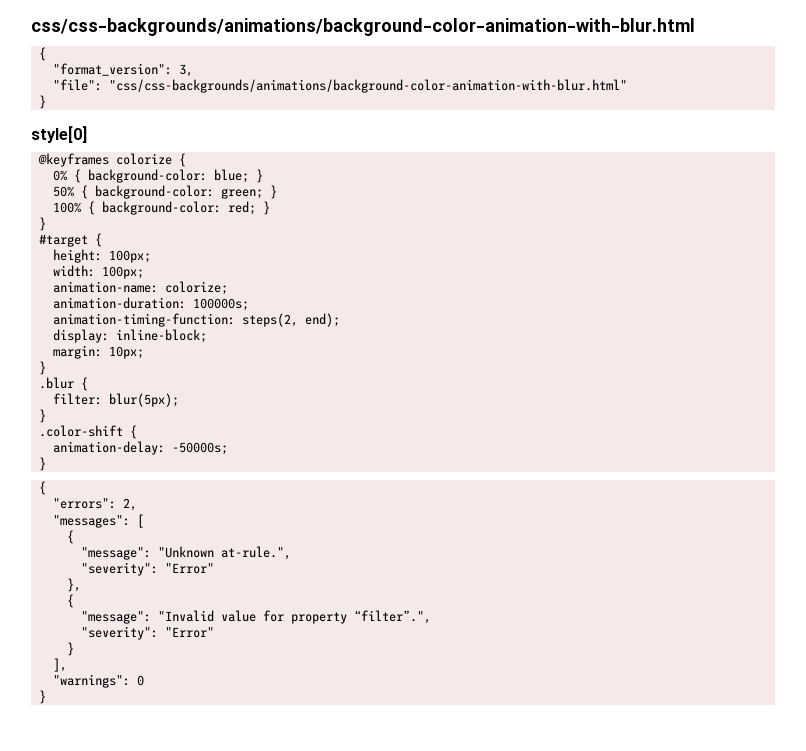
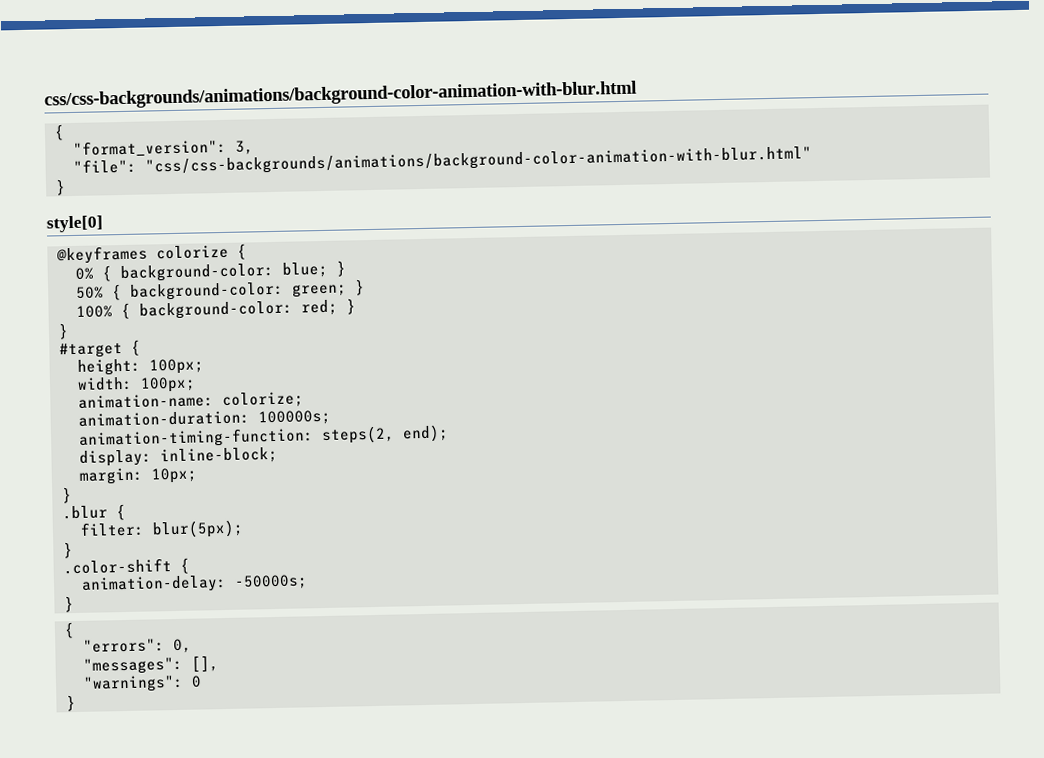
[122,498,137,511] 2, -> [172,638,192,654] 0,
[136,514,144,528] [66,530,74,544] [80,546,291,560] [80,562,214,576] [66,578,81,592] [66,594,74,608] [80,610,431,624] [80,626,214,640] [66,642,74,656] [52,658,67,672] [ // { // "message": "Unknown at-rule.", // "severity": "Error" // }, // { // "message": "Invalid value for property “filter”.", // "severity": "Error" // } // ], -> [190,655,219,673] [],

